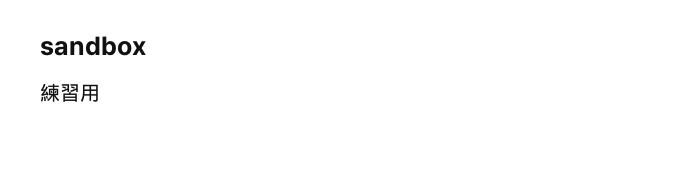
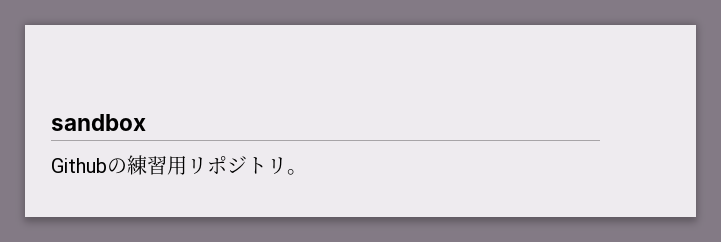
[40,83,100,102] 練習用 -> [51,155,307,175] Githubの練習用リポジトリ。

